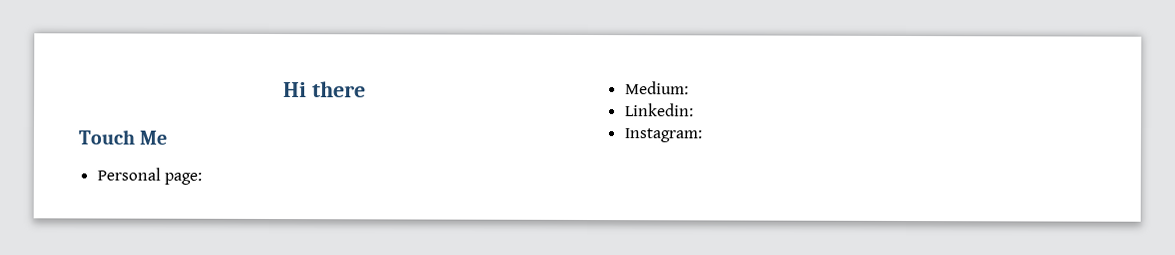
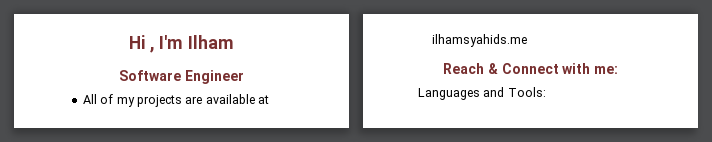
[311,81,366,98] [78,129,168,145] [96,167,203,185] [624,81,689,95] [624,103,694,117] [623,128,702,143] there // Touch Me // Personal page: // Medium: // Linkedin: // Instagram: -> [150,35,234,53] [119,70,244,84] [82,94,269,107] [431,34,527,47] [442,63,619,74] [418,87,546,100] , I'm Ilham // Software Engineer // All of my projects are available at ilhamsyahids.me // Reach & Connect with me: // Languages and Tools:

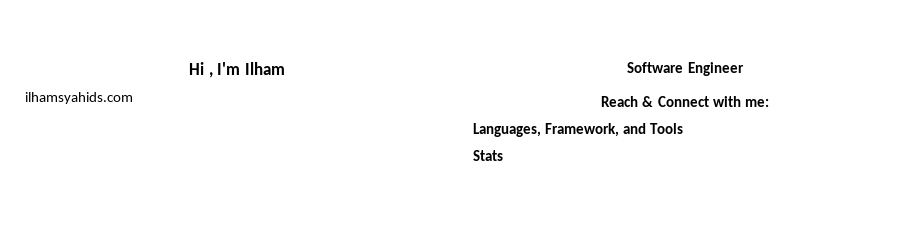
(234, 42) none -> [25,92,133,104] // ilhamsyahids.com
[82,94,269,107] [431,34,527,47] // All of my projects are available at ilhamsyahids.me -> (744, 69) none
[418,87,546,100] Languages and Tools: -> [473,123,683,137] [473,150,503,161] Languages, Framework, and Tools // Stats

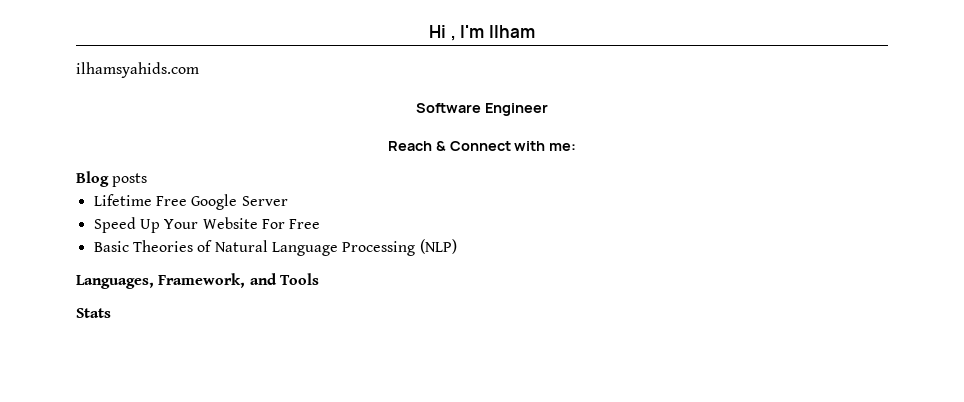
(769, 103) none -> [76,171,148,187] [93,194,288,210] [93,217,321,233] [93,239,457,256] // Blog posts // Lifetime Free Google Server // Speed Up Your Website For Free // Basic Theories of Natural Language Processing (NLP)

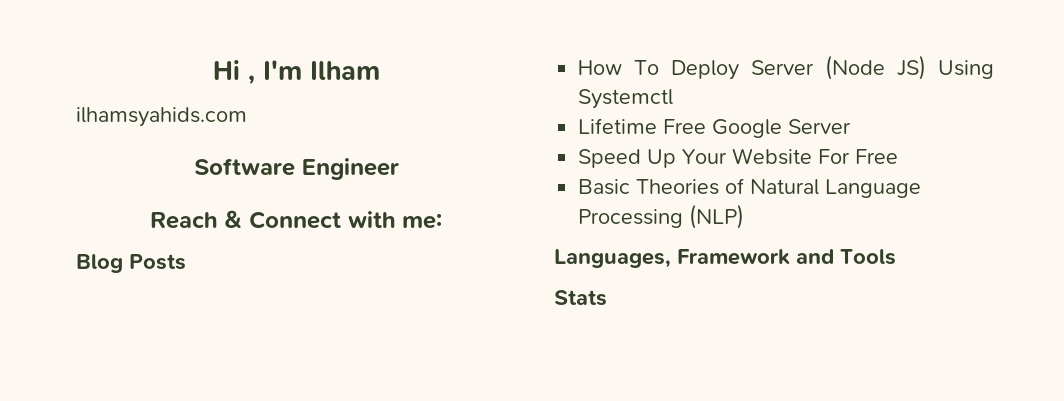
[112,173,148,187] posts -> [129,254,186,270] [578,55,995,80] [578,89,674,109] Posts // How To Deploy Server (Node JS) Using Systemctl
[158,273,246,288] Framework, -> [677,249,790,265] Framework

